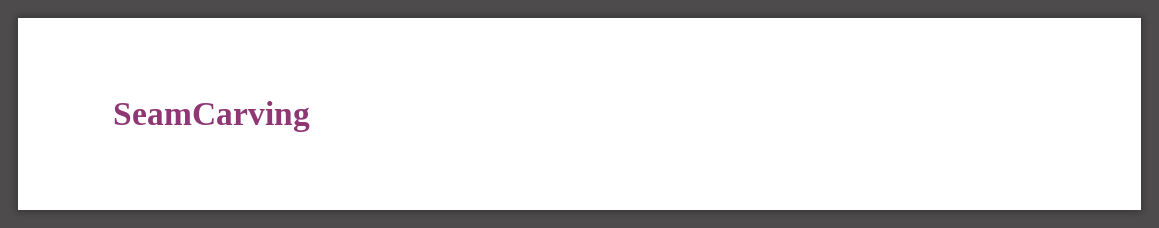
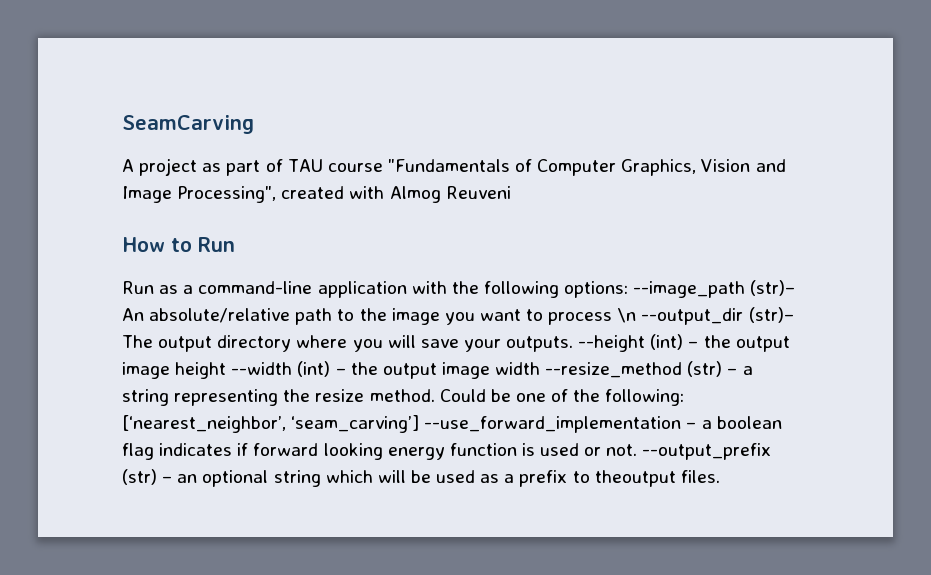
(310, 116) none -> [122,158,786,176] [122,186,511,203] [122,237,235,252] [122,280,796,298] [122,307,794,325] [122,334,790,352] [122,361,753,379] [122,389,685,406] [122,415,782,433] [122,443,772,460] [122,469,720,487] // A project as part of TAU course "Fundamentals of Computer Graphics, Vision and Image Processing", created with Almog Reuveni // How to Run // Run as a command-line application with the following options: --image_path (str)– An absolute/relative path to the image you want to process \n --output_dir (str)– The output directory where you will save your outputs. --height (int) – the output image height --width (int) – the output image width --resize_method (str) – a string representing the resize method. Could be one of the following: [‘nearest_neighbor’, ‘seam_carving’] --use_forward_implementation – a boolean flag indicates if forward looking energy function is used or not. --output_prefix (str) – an optional string which will be used as a prefix to theoutput files.

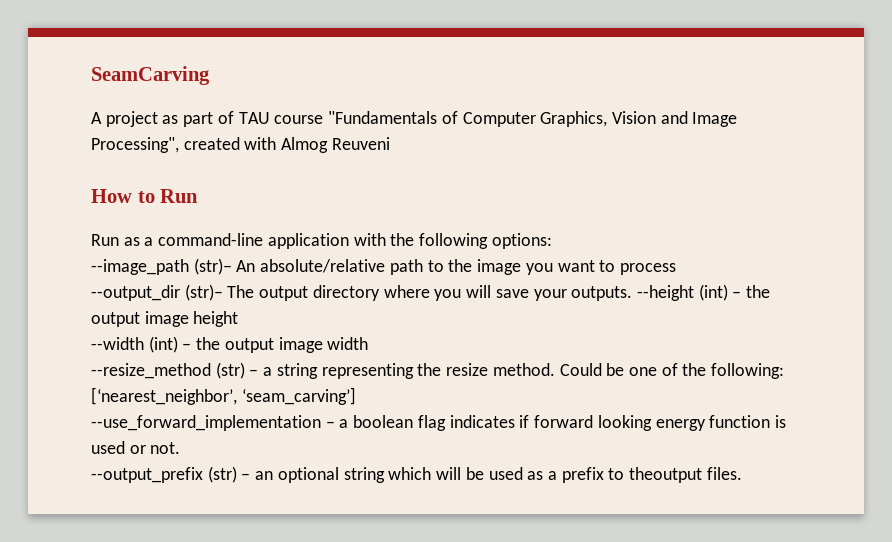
(629, 289) none -> (552, 241) //
[617,308,637,323] \n -> (676, 269) //
(227, 370) none -> (239, 319) //
(541, 368) none -> (369, 343) //
(420, 424) none -> (356, 396) //
(638, 450) none -> (181, 448) //

